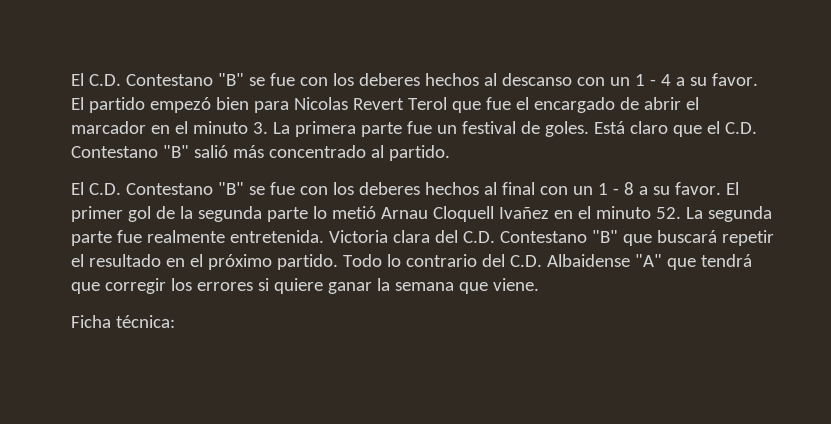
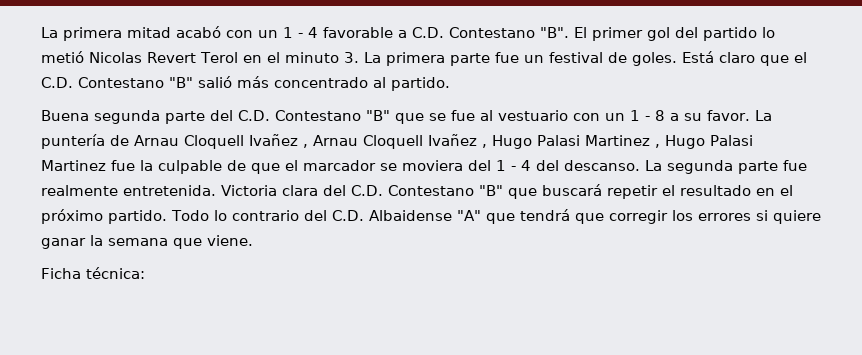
[71,73,572,86] El C.D. Contestano "B" se fue con los deberes hechos al descanso -> [41,26,221,41] La primera mitad acabó
[675,73,758,86] [71,97,699,113] [71,121,146,134] a su favor. El partido empezó bien para Nicolas Revert Terol que fue el encargado de abrir el marcador -> [323,27,775,41] [41,51,238,63] favorable a C.D. Contestano "B". El primer gol del partido lo metió Nicolas Revert Terol
[71,182,535,195] El C.D. Contestano "B" se fue con los deberes hechos al final -> [41,110,568,124] Buena segunda parte del C.D. Contestano "B" que se fue al vestuario
[725,182,739,195] [71,206,681,222] El primer gol de la segunda parte lo metió Arnau Cloquell Ivañez en el minuto 52. -> [754,110,772,121] [41,134,753,149] [41,160,640,174] La puntería de Arnau Cloquell Ivañez , Arnau Cloquell Ivañez , Hugo Palasi Martinez , Hugo Palasi Martinez fue la culpable de que el marcador se moviera del 1 - 4 del descanso.

